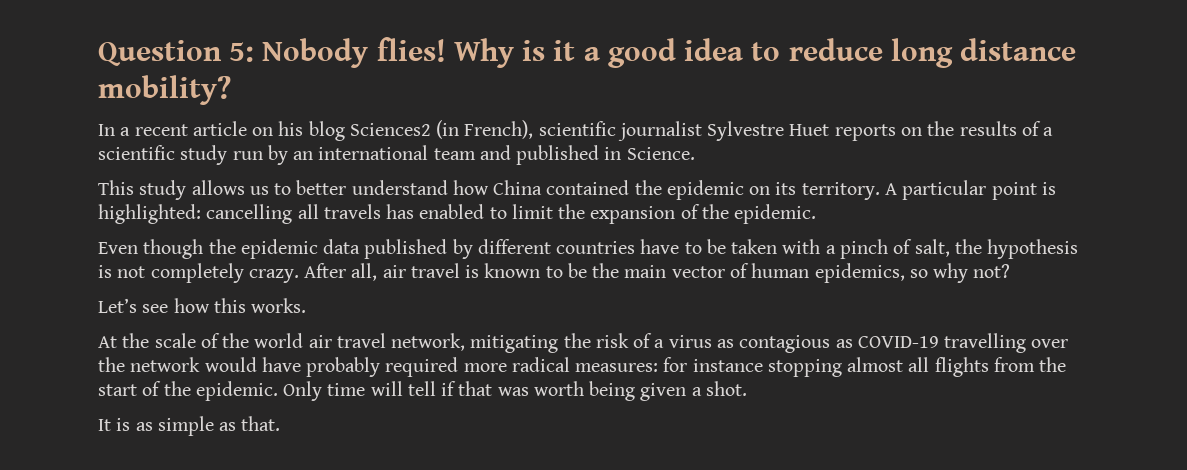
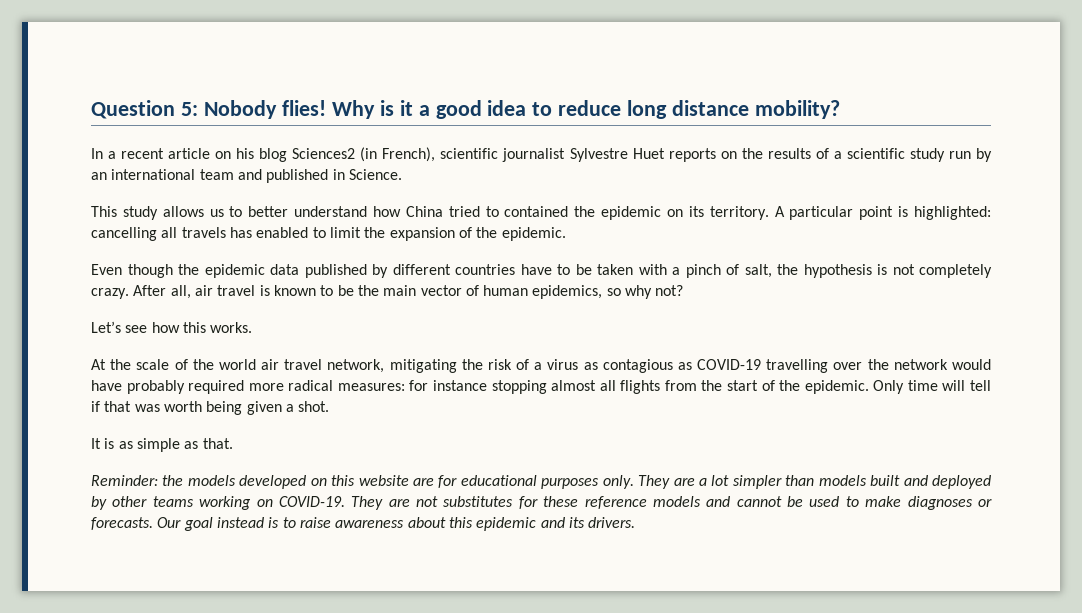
(543, 187) none -> [448,206,499,217] tried to
(281, 423) none -> [91,475,992,489] [91,496,993,510] [91,517,636,531] // Reminder: the models developed on this website are for educational purposes only. They are a lot simpler than models built and deployed by other teams working on COVID-19. They are not substitutes for these reference models and cannot be used to make diagnoses or forecasts. Our goal instead is to raise awareness about this epidemic and its drivers.

